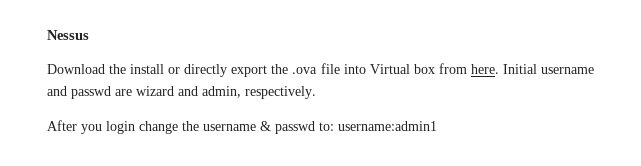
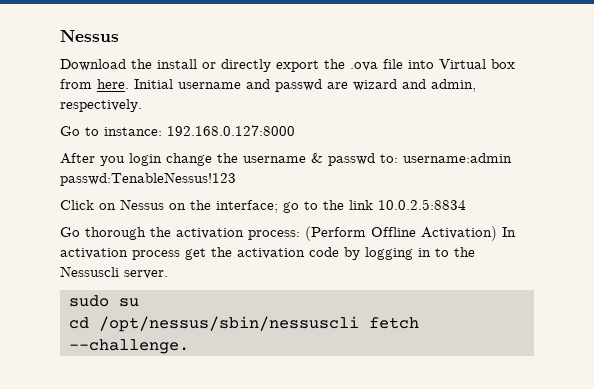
(316, 92) none -> [60,125,295,136] // Go to instance: 192.168.0.127:8000
[338,121,437,131] username:admin1 -> [403,153,512,163] [60,172,236,186] [60,199,466,213] [60,226,516,241] [60,247,475,260] [60,266,168,279] [68,295,139,307] [68,316,419,332] [68,339,189,354] username:admin passwd:TenableNessus!123 // Click on Nessus on the interface; go to the link 10.0.2.5:8834 // Go thorough the activation process: (Perform Offline Activation) In activation process get the activation code by logging in to the Nessuscli server. // sudo su // cd /opt/nessus/sbin/nessuscli fetch --challenge.

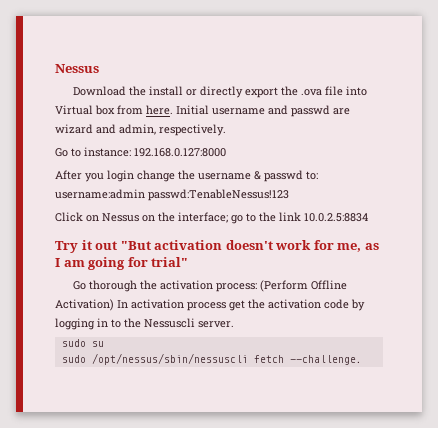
(466, 204) none -> [55,240,379,253] [55,257,189,270] // Try it out "But activation doesn't work for me, as I am going for trial"
[68,317,89,329] cd -> [61,355,86,363] sudo

